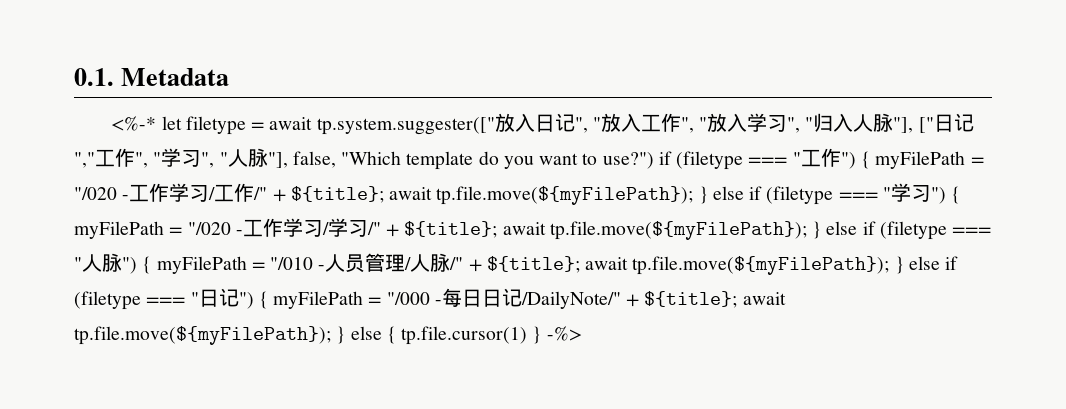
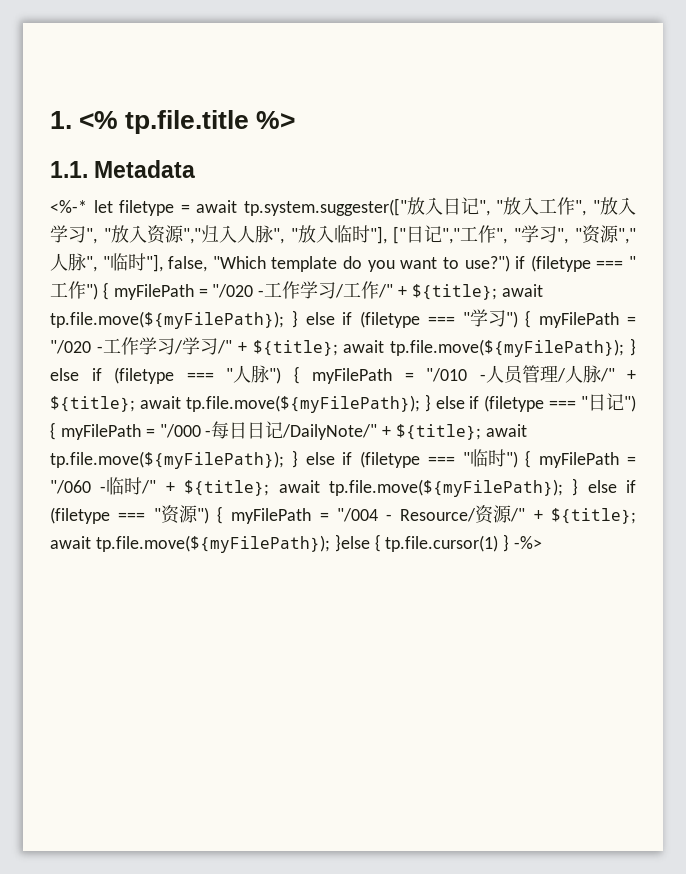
[74,68,114,86] 0.1. -> [50,110,296,134] [50,161,88,178] 1. <% tp.file.title %> // 1.1.
[813,113,894,132] 归入人脉 -> [110,225,370,244] 放入资源","归入人脉", "放入临时
[227,148,268,167] 人脉 -> [582,225,636,244] [50,253,146,272] 资源","人脉", "临时
(382, 333) none -> [342,449,636,468] [50,477,636,497] [50,505,636,524] [50,534,370,553] if (filetype === "临时") { myFilePath = "/060 -临时/" + ${title}; await tp.file.move(${myFilePath}); } else if (filetype === "资源") { myFilePath = "/004 - Resource/资源/" + ${title}; await tp.file.move(${myFilePath}); }else

